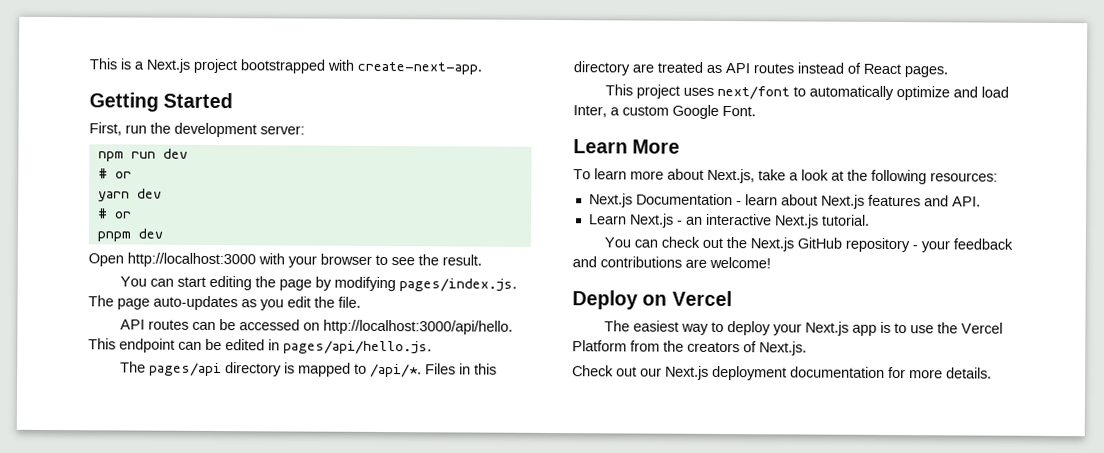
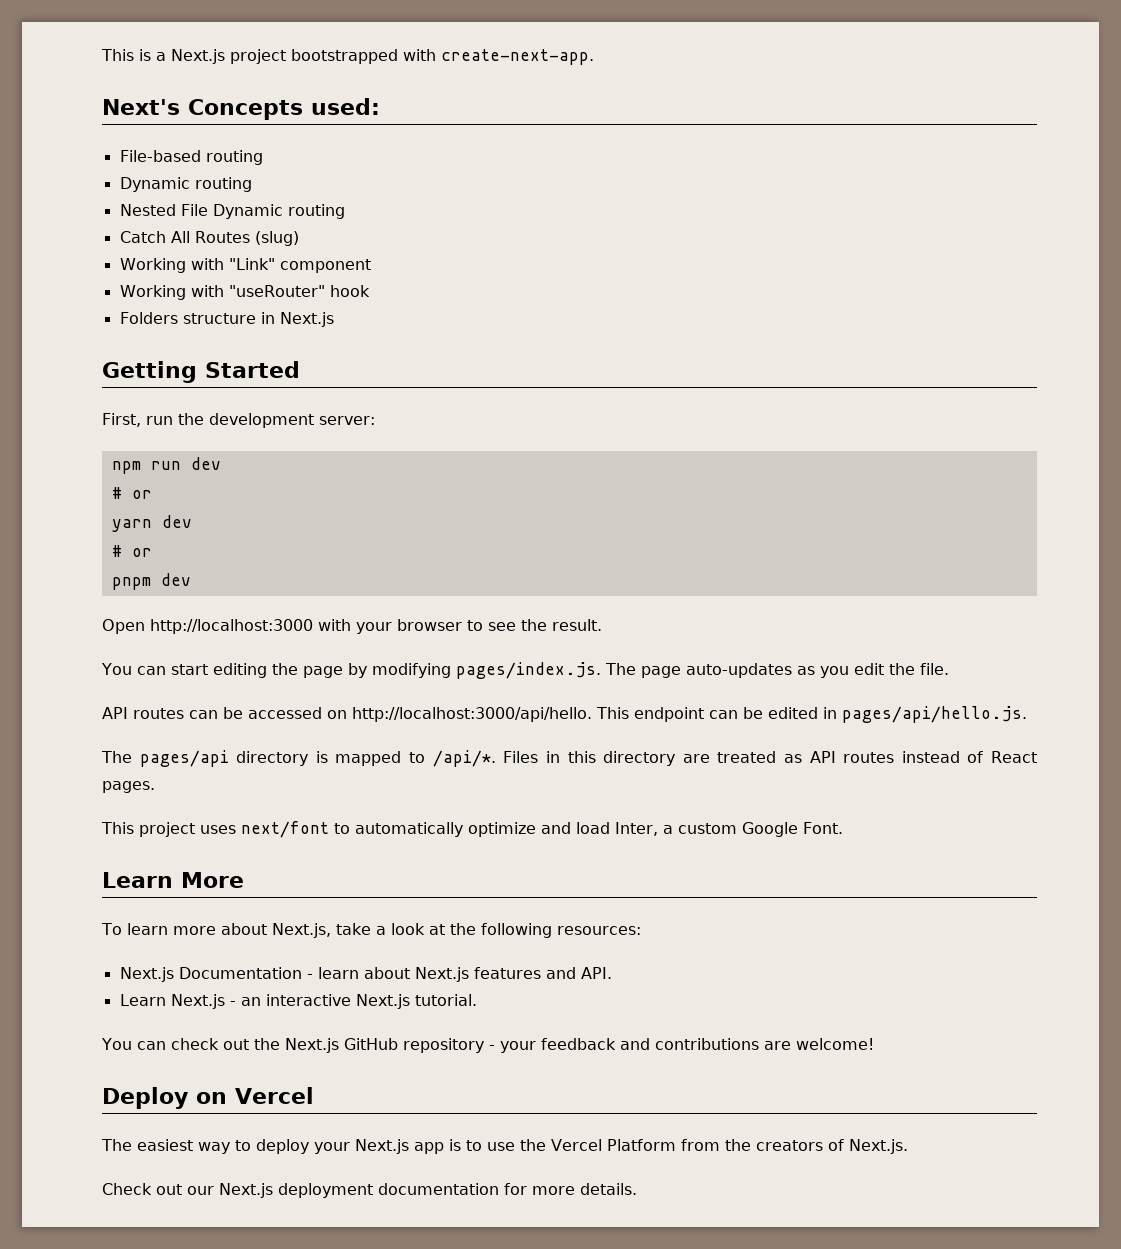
(482, 68) none -> [102,98,380,120] [119,150,263,165] [119,177,252,192] [119,204,345,219] [119,231,299,246] [119,258,371,273] [119,285,370,300] [119,312,334,327] // Next's Concepts used: // File-based routing // Dynamic routing // Nested File Dynamic routing // Catch All Routes (slug) // Working with "Link" component // Working with "useRouter" hook // Folders structure in Next.js

